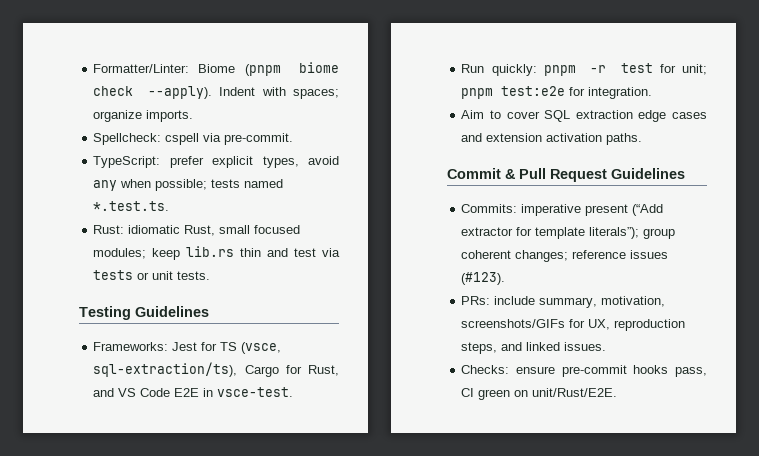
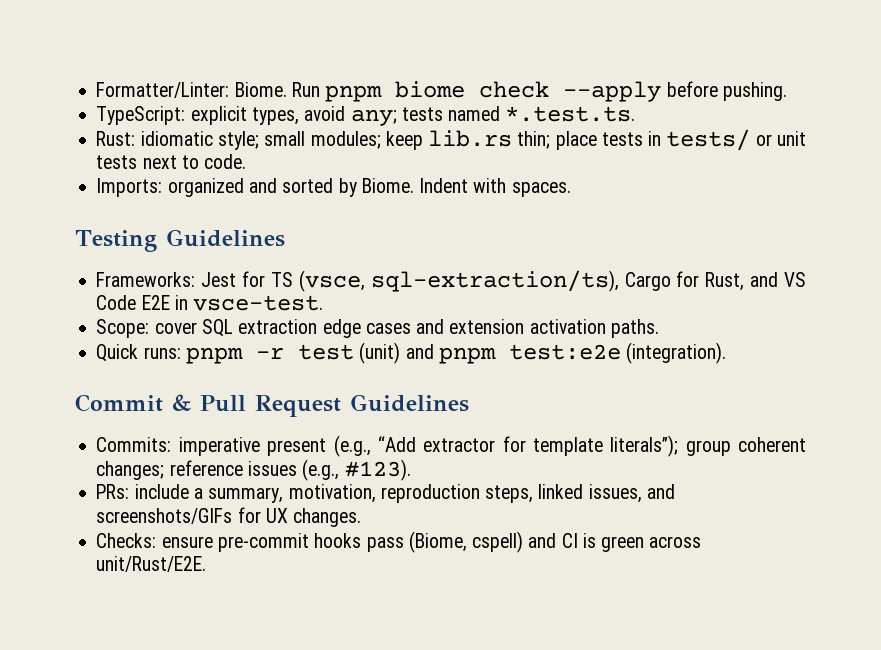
[198,62,339,76] [93,86,339,99] [93,110,194,122] [93,133,294,145] Biome (pnpm biome check --apply). Indent with spaces; organize imports. // Spellcheck: cspell via pre-commit. -> [234,81,787,102] Biome. Run pnpm biome check --apply before pushing.
[169,156,204,168] prefer -> (186, 115) none
[93,179,208,191] any when possible; -> [350,109,397,126] any;
[184,225,301,236] [93,246,340,260] [93,270,211,280] Rust, small focused modules; keep lib.rs thin and test via tests or unit tests. -> [217,129,807,151] [96,154,247,169] [96,178,571,197] style; small modules; keep lib.rs thin; place tests in tests/ or unit tests next to code. // Imports: organized and sorted by Biome. Indent with spaces.
[461,63,707,76] [461,86,653,99] [461,110,501,119] Run quickly: pnpm -r test for unit; pnpm test:e2e for integration. // Aim to -> [96,319,150,338] Scope:
(643, 139) none -> [96,342,727,364] // Quick runs: pnpm -r test (unit) and pnpm test:e2e (integration).
[632,204,664,216] (“Add -> [333,435,416,457] (e.g., “Add
[461,272,506,285] (#123). -> [302,459,411,481] (e.g., #123).
(536, 300) none -> [193,488,203,499] a
[461,319,686,331] [461,342,607,354] [461,365,707,377] [461,388,529,400] screenshots/GIFs for UX, reproduction steps, and linked issues. // Checks: ensure pre-commit hooks pass, CI green on -> [380,484,675,503] [96,507,362,527] [96,531,702,553] reproduction steps, linked issues, and screenshots/GIFs for UX changes. // Checks: ensure pre-commit hooks pass (Biome, cspell) and CI is green across

